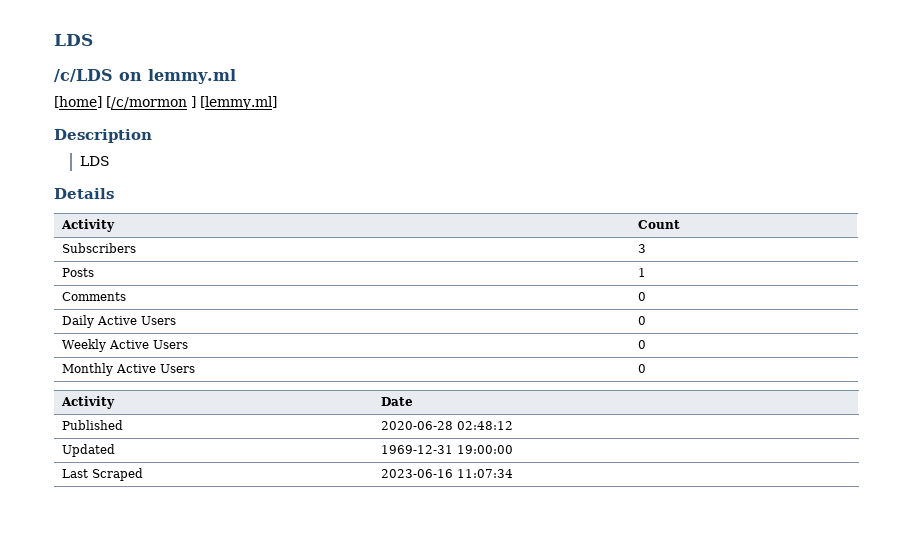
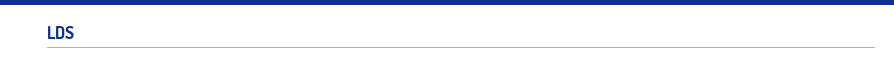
[54,34,93,46] [54,69,236,84] [54,96,277,110] [54,129,152,143] [79,156,110,166] [54,188,114,199] [61,219,116,232] [638,220,681,229] [62,243,137,253] [638,244,647,253] [62,268,95,277] [638,268,647,277] [62,292,127,301] [638,292,647,301] [62,315,177,328] [638,316,647,325] [62,339,189,352] [638,340,647,349] [62,363,196,376] [638,364,647,373] [61,396,116,409] [381,397,414,406] [62,420,124,430] [381,421,514,430] [62,444,116,457] [381,445,514,454] [62,468,144,481] [381,469,514,478] LDS // /c/LDS on lemmy.ml // [home] [/c/mormon ] [lemmy.ml] // Description // LDS // Details // Activity | Count // Subscribers | 3 // Posts | 1 // Comments | 0 // Daily Active Users | 0 // Weekly Active Users | 0 // Monthly Active Users | 0 // Activity | Date // Published | 2020-06-28 02:48:12 // Updated | 1969-12-31 19:00:00 // Last Scraped | 2023-06-16 11:07:34 -> [47,26,74,39] LDS

